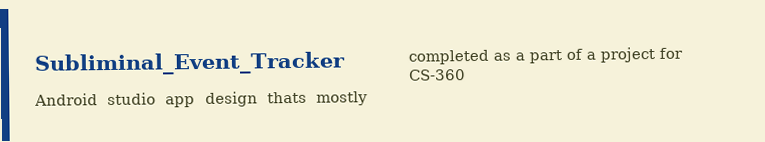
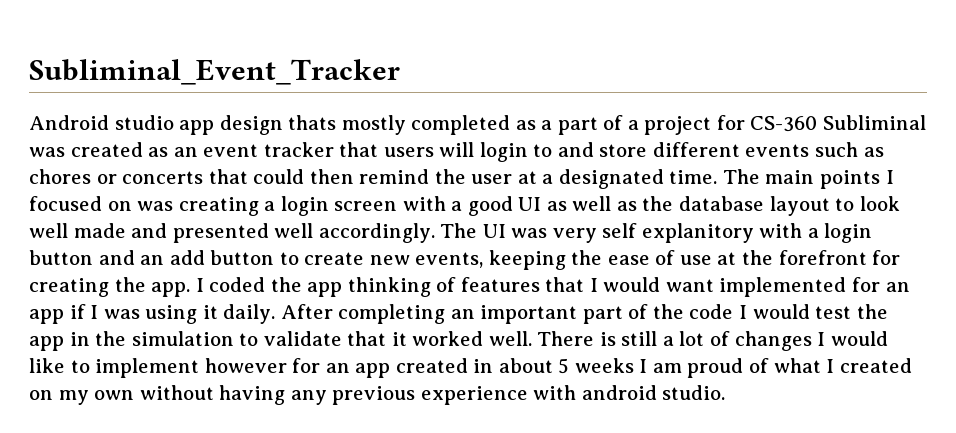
(466, 75) none -> [823,115,927,130] [29,142,884,162] [29,169,894,189] [29,196,900,216] [29,223,873,243] [29,250,901,270] [29,277,910,297] [29,304,888,324] [29,331,888,351] [29,358,912,378] [29,385,726,405] Subliminal was created as an event tracker that users will login to and store different events such as chores or concerts that could then remind the user at a designated time. The main points I focused on was creating a login screen with a good UI as well as the database layout to look well made and presented well accordingly. The UI was very self explanitory with a login button and an add button to create new events, keeping the ease of use at the forefront for creating the app. I coded the app thinking of features that I would want implemented for an app if I was using it daily. After completing an important part of the code I would test the app in the simulation to validate that it worked well. There is still a lot of changes I would like to implement however for an app created in about 5 weeks I am proud of what I created on my own without having any previous experience with android studio.

